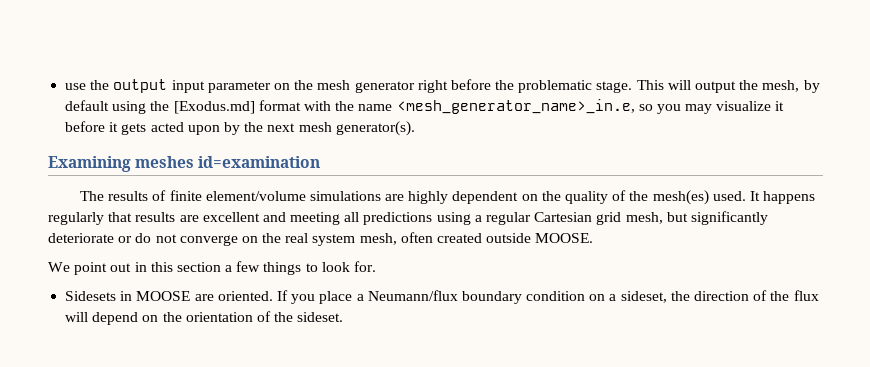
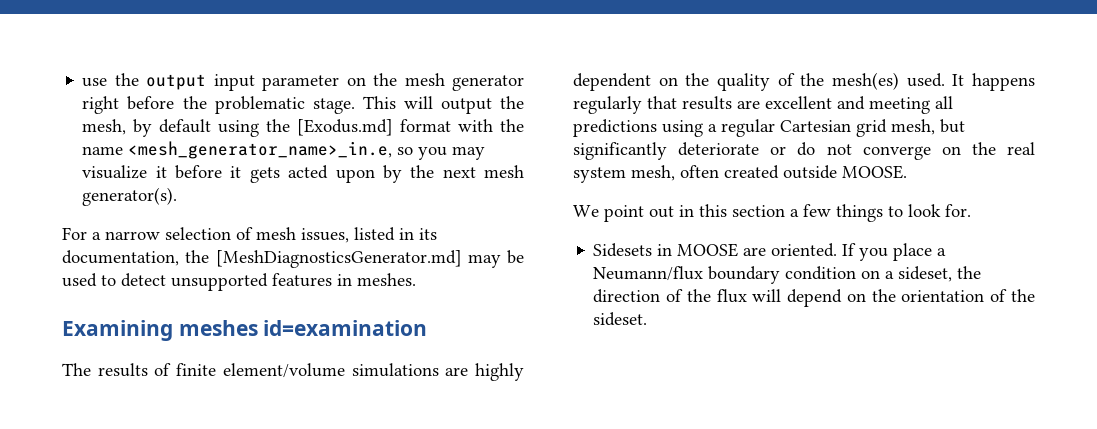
(415, 128) none -> [62,227,437,243] [62,250,524,268] [62,273,416,291] // For a narrow selection of mesh issues, listed in its documentation, the [MeshDiagnosticsGenerator.md] may be used to detect unsupported features in meshes.

